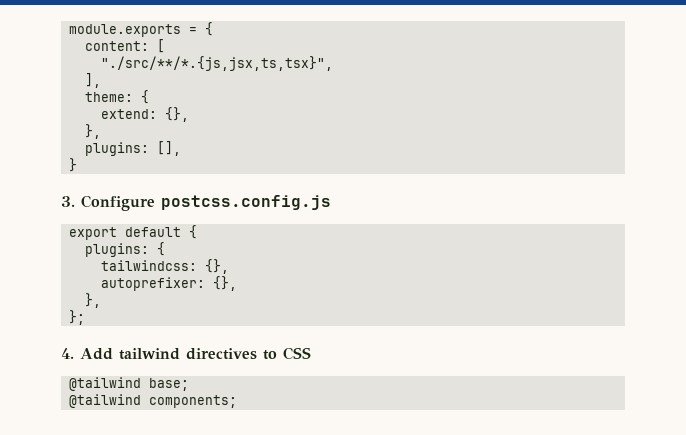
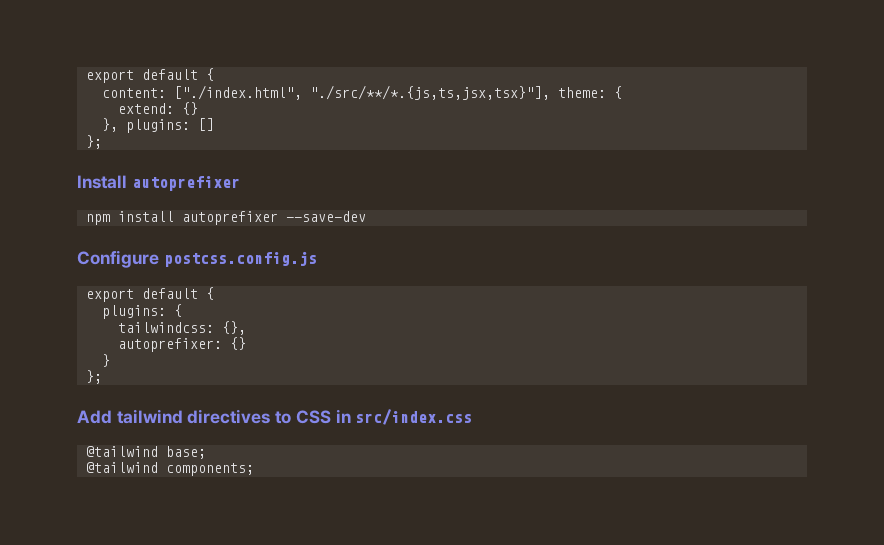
[69,24,198,37] module.exports = -> [86,69,198,83] export default
[157,39,166,53] [101,56,334,71] [85,73,102,88] [ // "./src/**/*.{js,jsx,ts,tsx}", // ], // -> [174,85,550,100] ["./index.html", "./src/**/*.{js,ts,jsx,tsx}"],
[165,107,190,122] [85,124,102,139] [85,141,182,156] [69,158,78,172] [61,196,75,207] {}, // }, // plugins: [], // } // 3. -> [182,102,198,115] [102,118,214,133] [86,135,102,149] [77,175,240,191] [86,211,366,225] {} // }, plugins: [] // }; // Install autoprefixer // npm install autoprefixer --save-dev //
[213,276,238,291] [85,293,102,308] [69,310,86,325] [61,348,74,359] {}, // }, // }; // 4. -> [230,337,246,350] [102,354,110,367] [86,370,102,384] {} // } // }; //
(311, 353) none -> [335,409,473,425] in src/index.css

